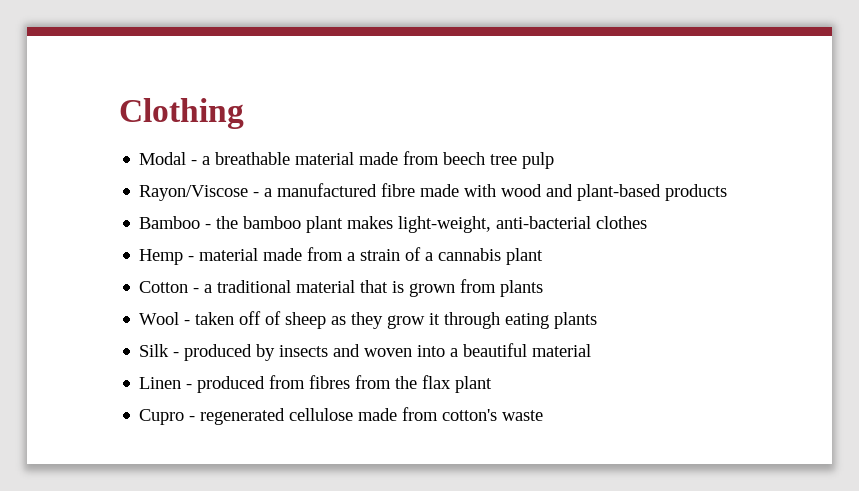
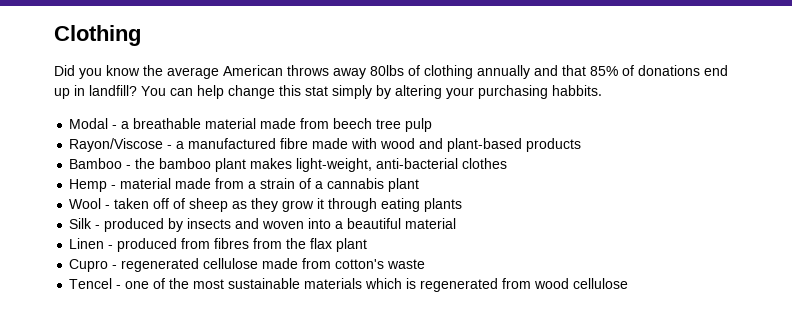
(244, 113) none -> [54,65,728,79] [54,85,602,99] // Did you know the average American throws away 80lbs of clothing annually and that 85% of donations end up in landfill? You can help change this stat simply by altering your purchasing habbits.
[139,279,544,297] // Cotton - a traditional material that is grown from plants -> (420, 185) none
(544, 415) none -> [69,278,629,292] // Tencel - one of the most sustainable materials which is regenerated from wood cellulose

